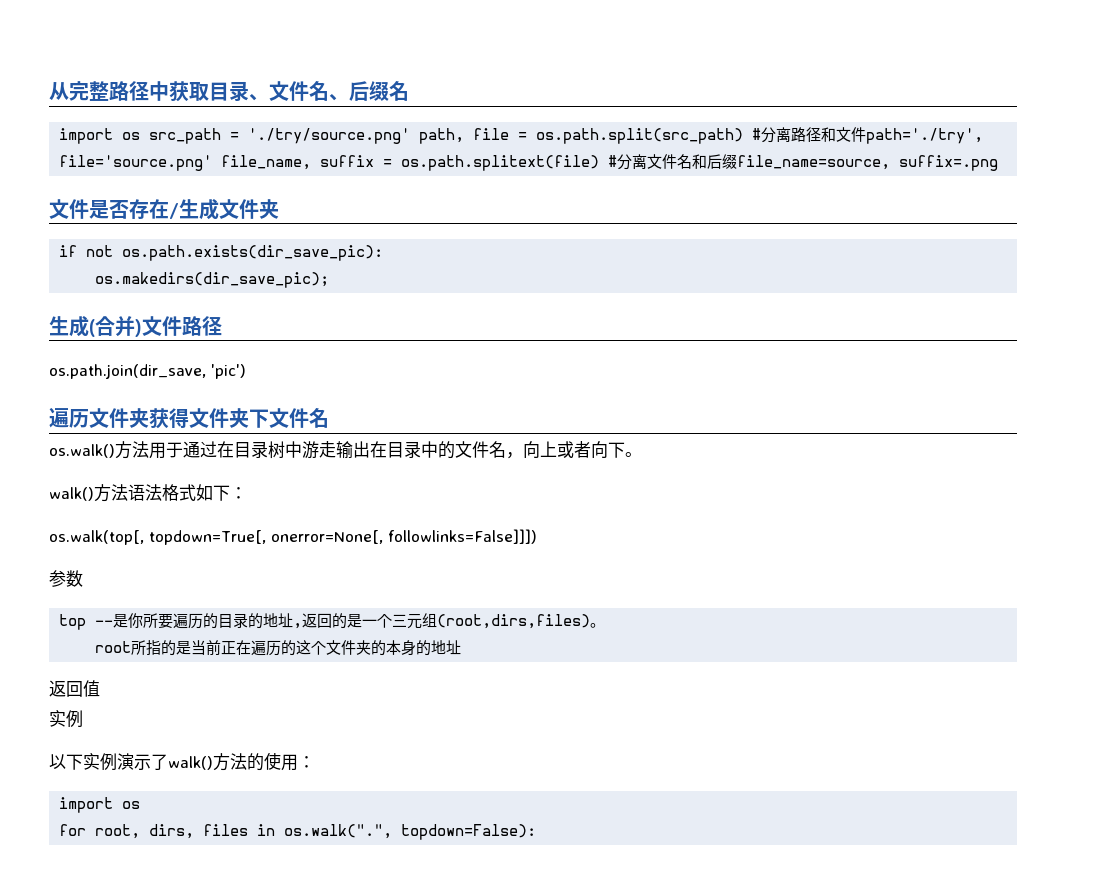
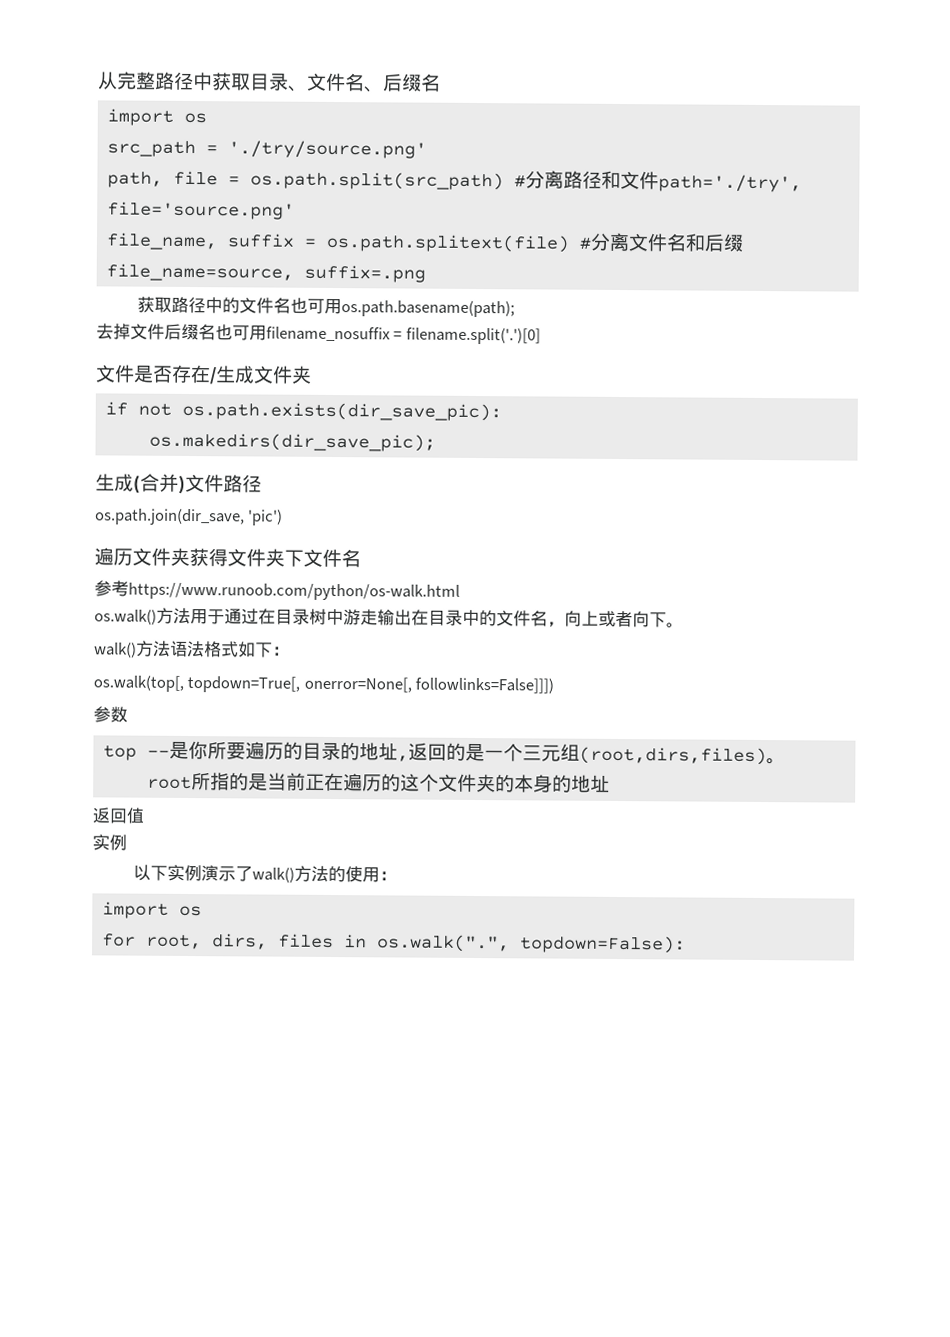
(141, 136) none -> (207, 118) //
(411, 136) none -> (427, 149) //
(213, 163) none -> (295, 210) //
(999, 163) none -> [137,296,516,318] [96,323,541,345] // 获取路径中的文件名也可用os.path.basename(path); // 去掉文件后缀名也可用filename_nosuffix = filename.split('.')[0]
(329, 418) none -> [94,580,460,601] // 参考https://www.runoob.com/python/os-walk.html

